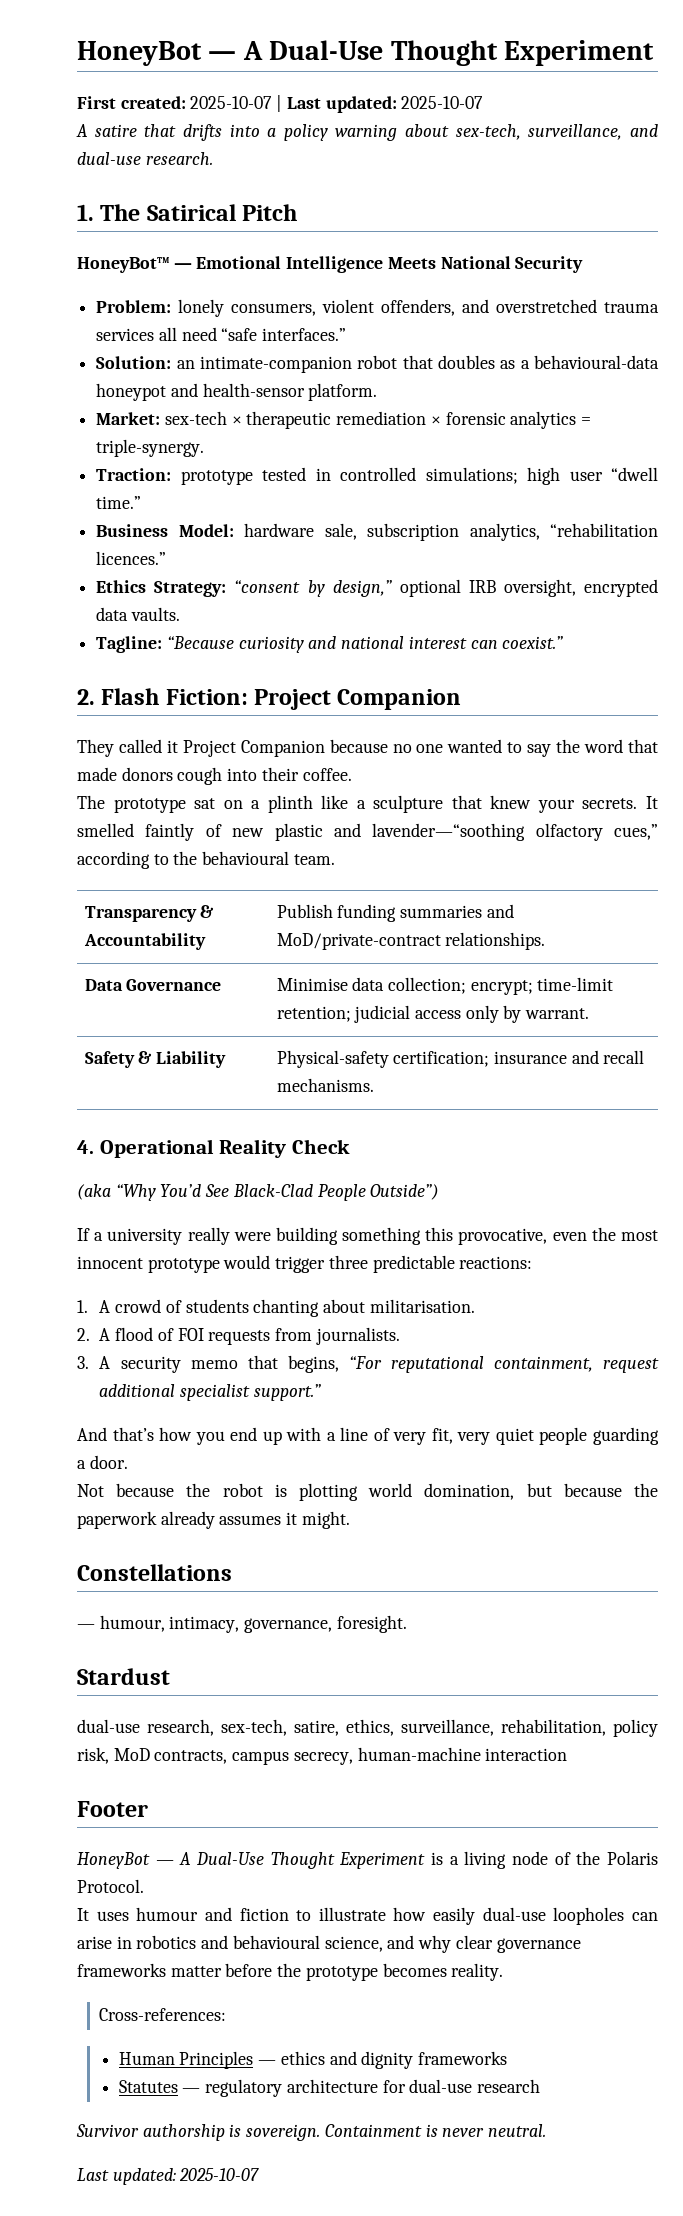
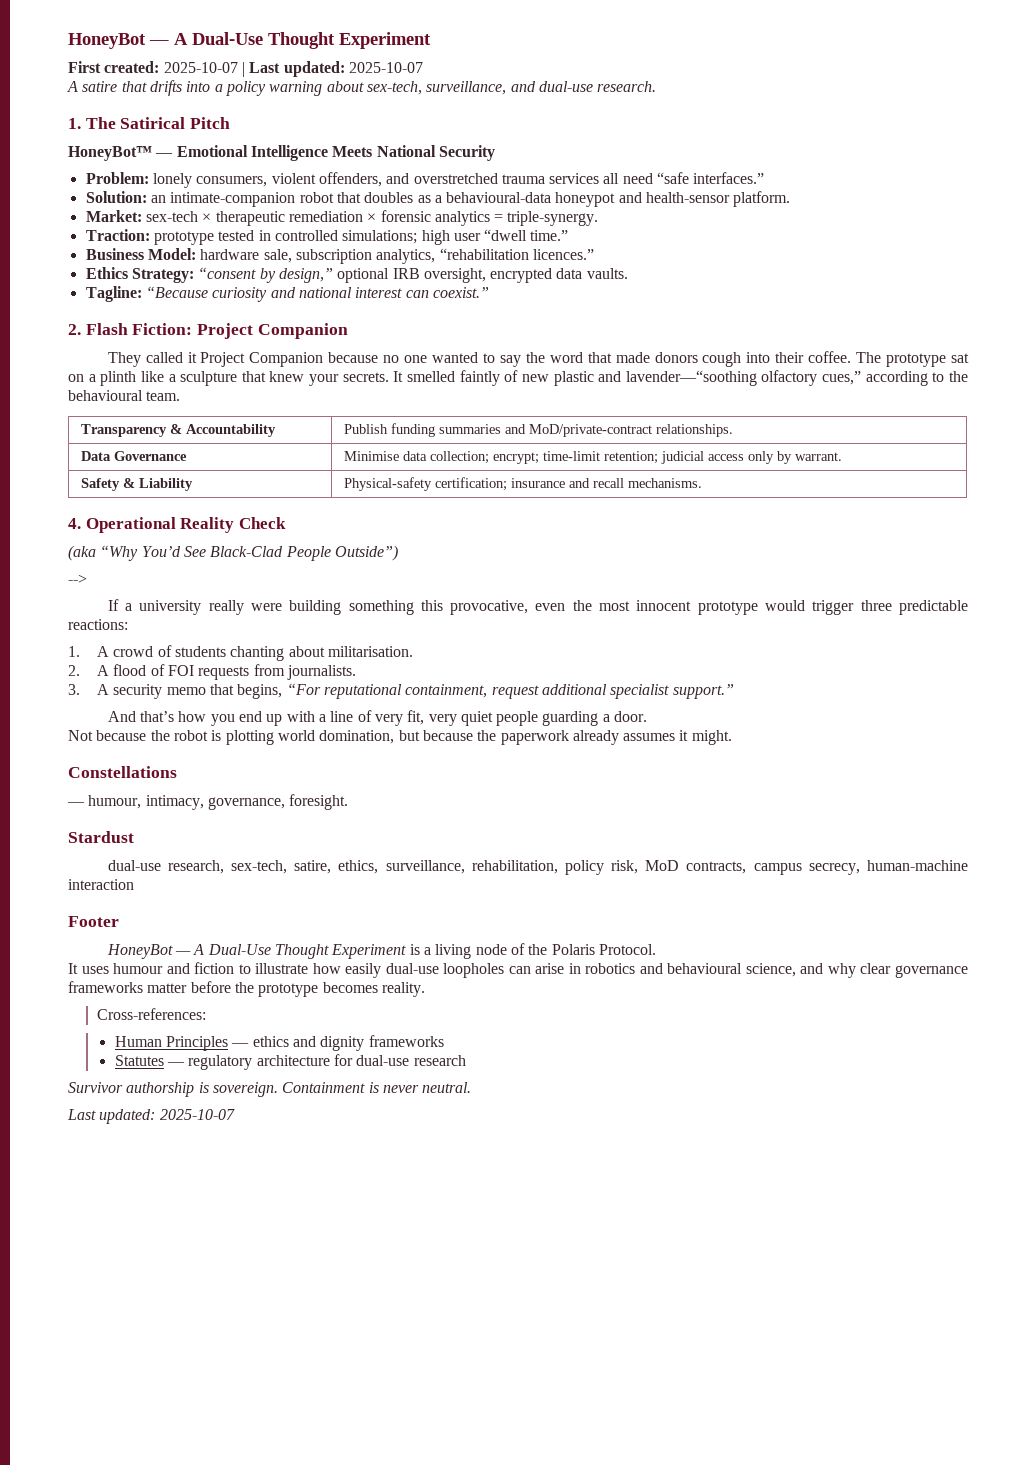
(352, 774) // -> (852, 357) none
(440, 1192) none -> [68,574,87,584] // -->

